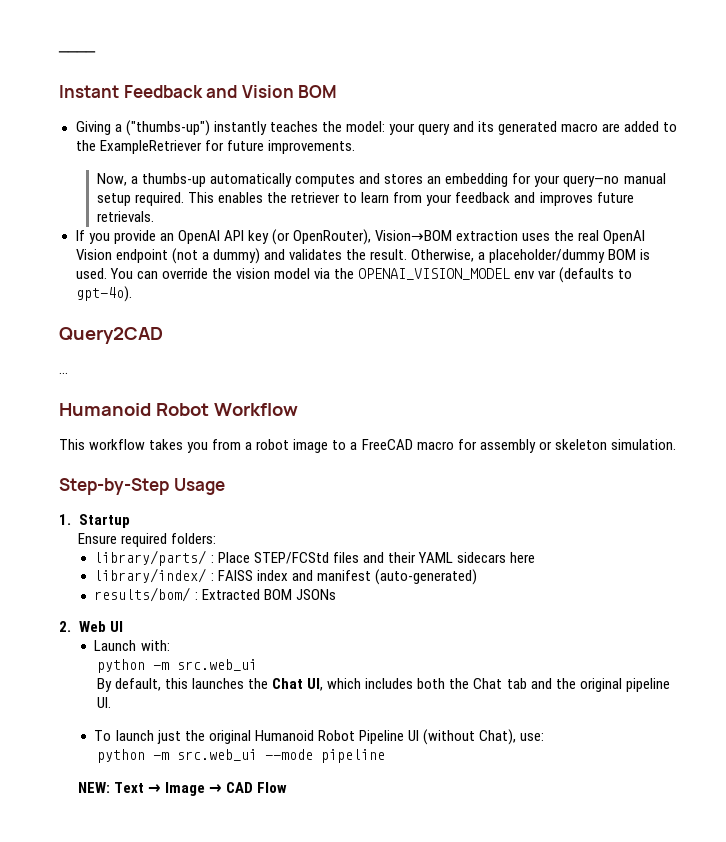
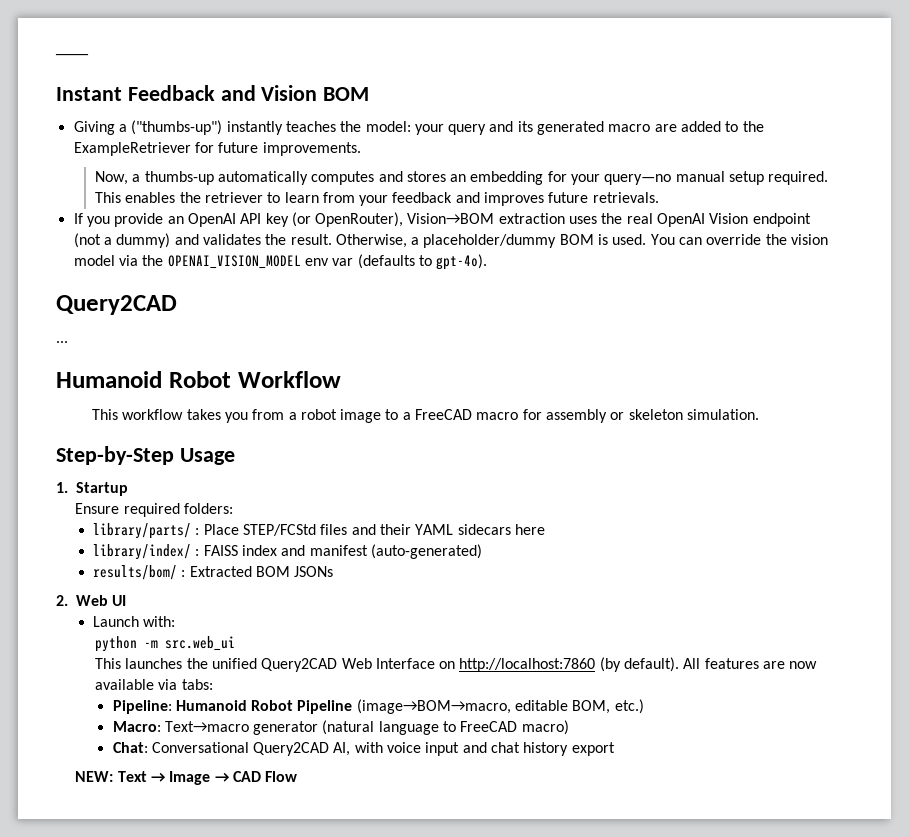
[96,678,670,692] [96,697,111,708] [94,729,545,745] [96,749,385,763] By default, this launches the Chat UI, which includes both the Chat tab and the original pipeline UI. // To launch just the original Humanoid Robot Pipeline UI (without Chat), use: // python -m src.web_ui --mode pipeline -> [94,657,818,672] [94,679,213,690] [112,699,644,714] [112,720,569,735] [112,742,615,756] This launches the unified Query2CAD Web Interface on http://localhost:7860 (by default). All features are now available via tabs: // Pipeline: Humanoid Robot Pipeline (image→BOM→macro, editable BOM, etc.) // Macro: Text→macro generator (natural language to FreeCAD macro) // Chat: Conversational Query2CAD AI, with voice input and chat history export

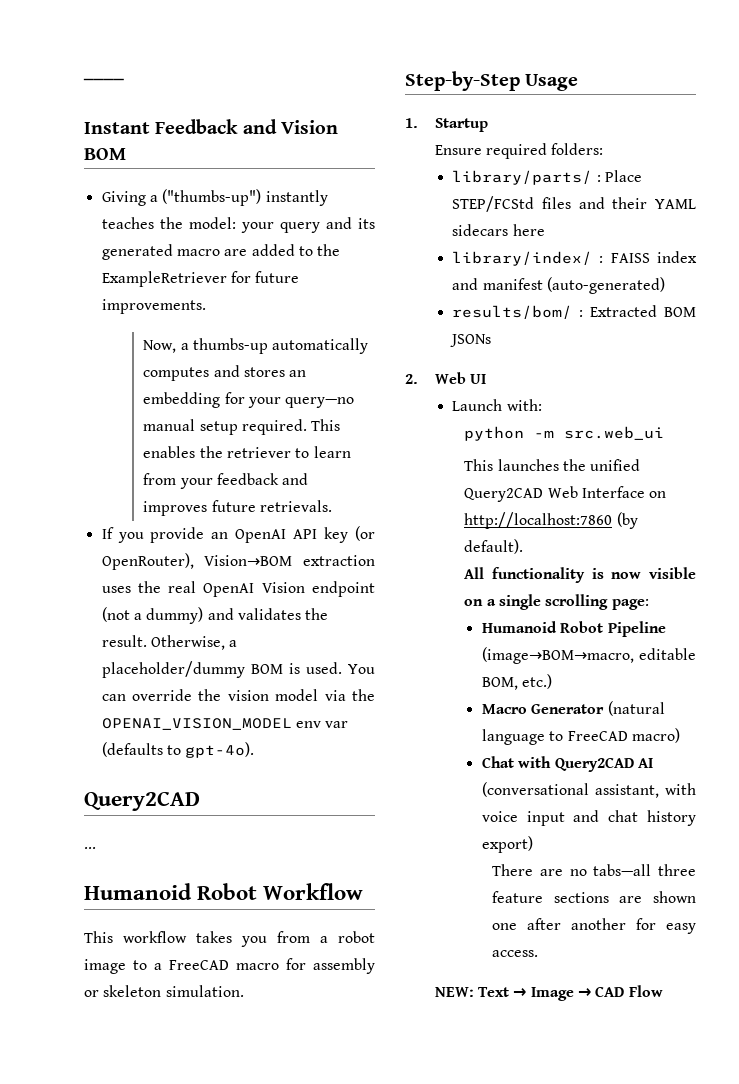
[683,658,818,669] [94,679,213,690] [112,700,172,714] All features are now available via tabs: // Pipeline: -> [464,567,696,583] [464,594,649,610] // All functionality is now visible on a single scrolling page: //
[112,721,319,735] Macro: Text→macro generator -> [481,704,605,714] Macro Generator
[112,742,351,756] Chat: Conversational Query2CAD AI, -> [481,756,653,772] [481,782,659,798] Chat with Query2CAD AI (conversational assistant,
[571,742,615,756] export -> [481,836,533,853] [492,864,696,876] [492,891,696,903] [492,918,696,934] [492,950,539,957] export) // There are no tabs—all three feature sections are shown one after another for easy access.

